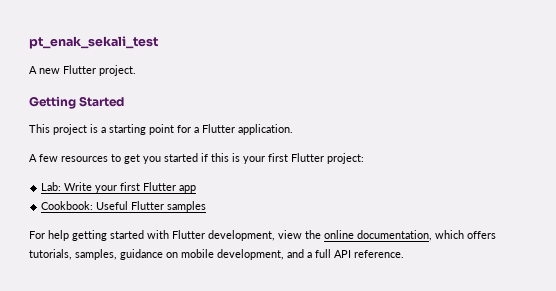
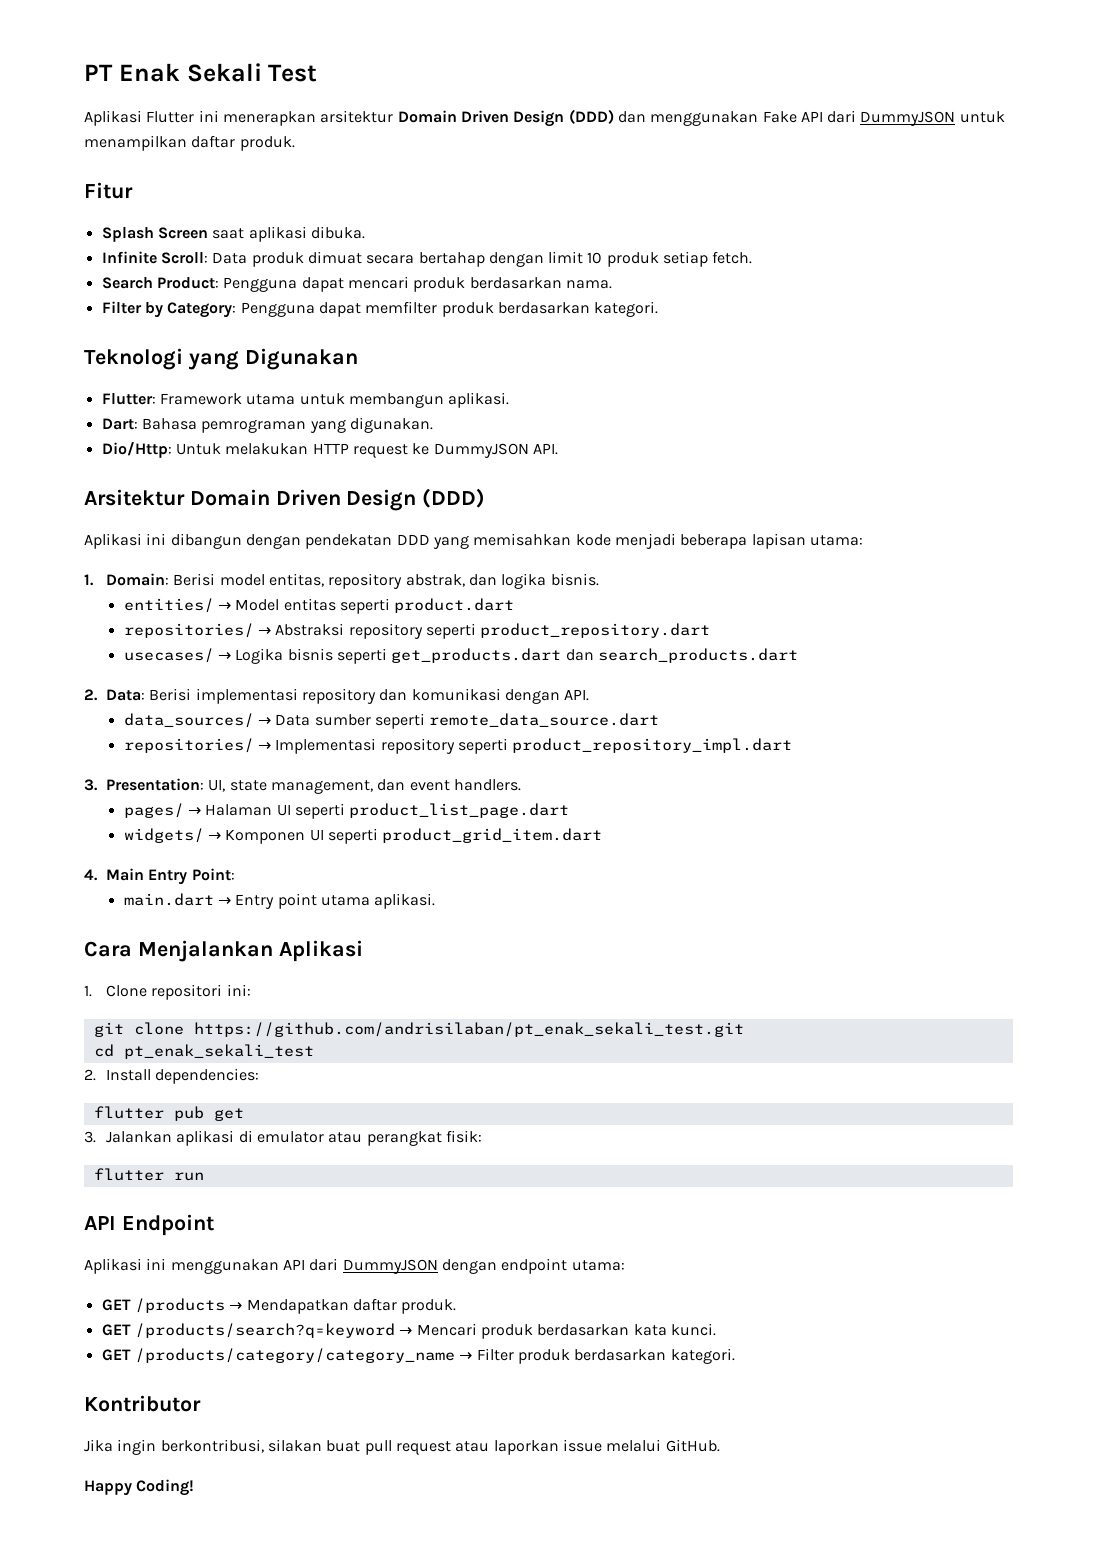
[29,36,158,49] [29,65,136,76] [29,96,125,109] [29,124,293,135] [29,153,364,164] [41,182,197,193] [41,201,207,212] [29,230,496,241] [29,249,404,260] pt_enak_sekali_test // A new Flutter project. // Getting Started // This project is a starting point for a Flutter application. // A few resources to get you started if this is your first Flutter project: // Lab: Write your first Flutter app // Cookbook: Useful Flutter samples // For help getting started with Flutter development, view the online documentation, which offers tutorials, samples, guidance on mobile development, and a full API reference. -> [84,63,318,82] [84,109,1005,127] [84,135,295,151] [84,182,133,199] [101,226,365,242] [101,251,753,267] [101,276,612,292] [101,301,659,318] [84,348,358,370] [101,392,510,408] [101,417,433,433] [101,442,558,458] [84,488,486,511] [84,533,863,549] [84,573,599,589] [123,598,515,614] [123,623,711,639] [123,648,798,664] [84,688,590,704] [123,713,660,729] [123,738,793,754] [84,778,522,794] [123,803,570,819] [123,828,603,844] [84,868,235,885] [123,893,436,909] [84,940,363,962] [84,984,251,1000] [93,1022,744,1037] [93,1044,314,1059] [84,1068,260,1084] [93,1106,244,1121] [84,1130,483,1146] [93,1168,204,1181] [84,1214,214,1236] [84,1258,625,1274] [101,1298,457,1314] [101,1323,716,1339] [101,1348,735,1364] [84,1395,201,1412] [84,1439,720,1455] [84,1479,195,1496] PT Enak Sekali Test // Aplikasi Flutter ini menerapkan arsitektur Domain Driven Design (DDD) dan menggunakan Fake API dari DummyJSON untuk menampilkan daftar produk. // Fitur // Splash Screen saat aplikasi dibuka. // Infinite Scroll: Data produk dimuat secara bertahap dengan limit 10 produk setiap fetch. // Search Product: Pengguna dapat mencari produk berdasarkan nama. // Filter by Category: Pengguna dapat memfilter produk berdasarkan kategori. // Teknologi yang Digunakan // Flutter: Framework utama untuk membangun aplikasi. // Dart: Bahasa pemrograman yang digunakan. // Dio/Http: Untuk melakukan HTTP request ke DummyJSON API. // Arsitektur Domain Driven Design (DDD) // Aplikasi ini dibangun dengan pendekatan DDD yang memisahkan kode menjadi beberapa lapisan utama: // 1. Domain: Berisi model entitas, repository abstrak, dan logika bisnis. // entities/ → Model entitas seperti product.dart // repositories/ → Abstraksi repository seperti product_repository.dart // usecases/ → Logika bisnis seperti get_products.dart dan search_products.dart // 2. Data: Berisi implementasi repository dan komunikasi dengan API. // data_sources/ → Data sumber seperti remote_data_source.dart // repositories/ → Implementasi repository seperti product_repository_impl.dart // 3. Presentation: UI, state management, dan event handlers. // pages/ → Halaman UI seperti product_list_page.dart // widgets/ → Komponen UI seperti product_grid_item.dart // 4. Main Entry Point: // main.dart → Entry point utama aplikasi. // Cara Menjalankan Aplikasi // 1. Clone repositori ini: // git clone https://github.com/andrisilaban/pt_enak_sekali_test.git // cd pt_enak_sekali_test // 2. Install dependencies: // flutter pub get // 3. Jalankan aplikasi di emulator atau perangkat fisik: // flutter run // API Endpoint // Aplikasi ini menggunakan API dari DummyJSON dengan endpoint utama: // GET /products → Mendapatkan daftar produk. // GET /products/search?q=keyword → Mencari produk berdasarkan kata kunci. // GET /products/category/category_name → Filter produk berdasarkan kategori. // Kontributor // Jika ingin berkontribusi, silakan buat pull request atau laporkan issue melalui GitHub. // Happy Coding!

